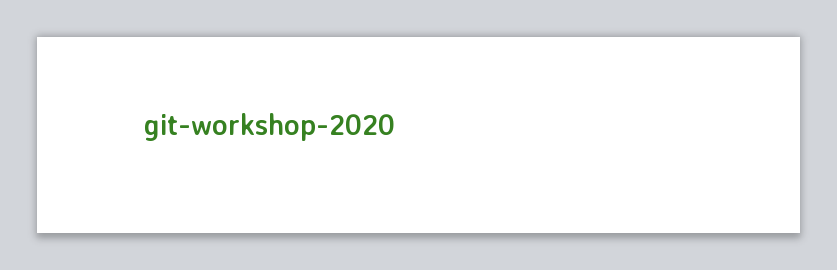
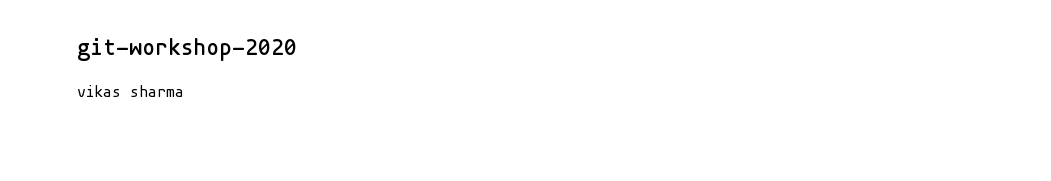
(395, 127) none -> [77,85,184,97] // vikas sharma

